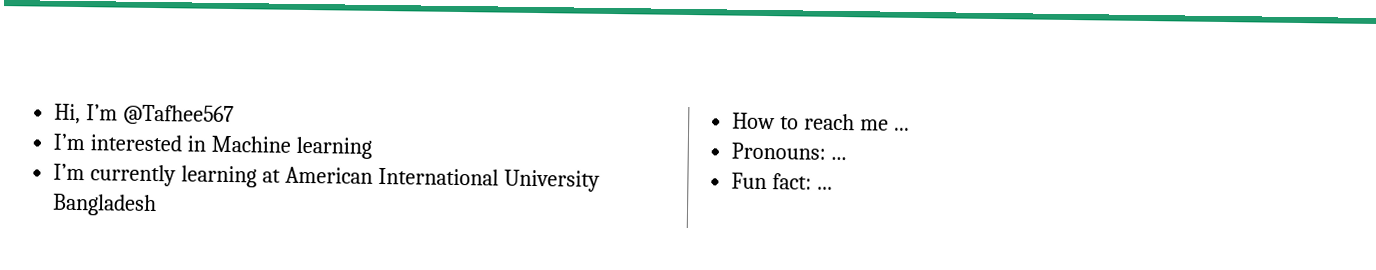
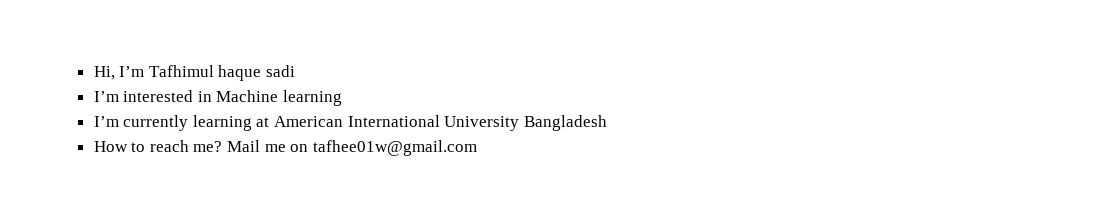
[123,104,235,127] @Tafhee567 -> [148,65,296,81] Tafhimul haque sadi
[860,119,910,131] [731,142,848,161] [731,172,834,190] me ... // Pronouns: ... // Fun fact: ... -> [193,140,477,156] me? Mail me on tafhee01w@gmail.com

